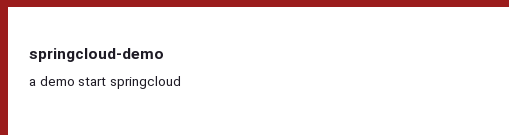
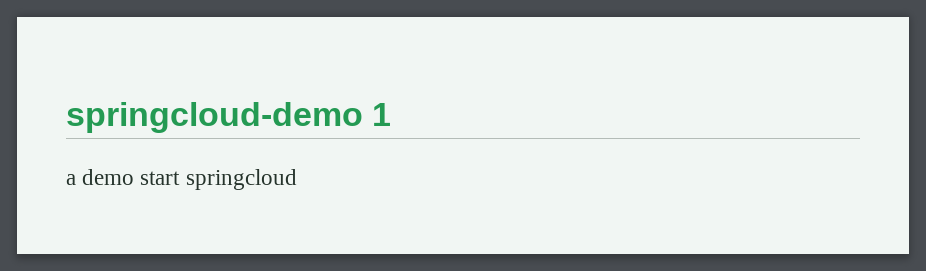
(164, 55) none -> [372,103,392,126] 1

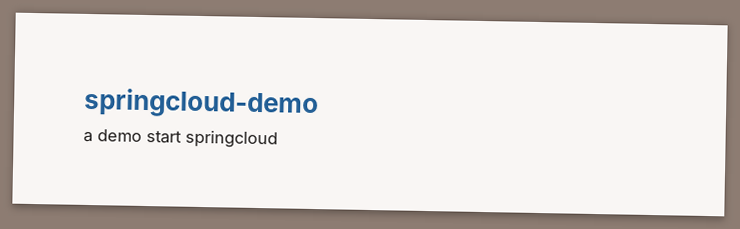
[372,103,392,126] 1 -> (319, 103) none

